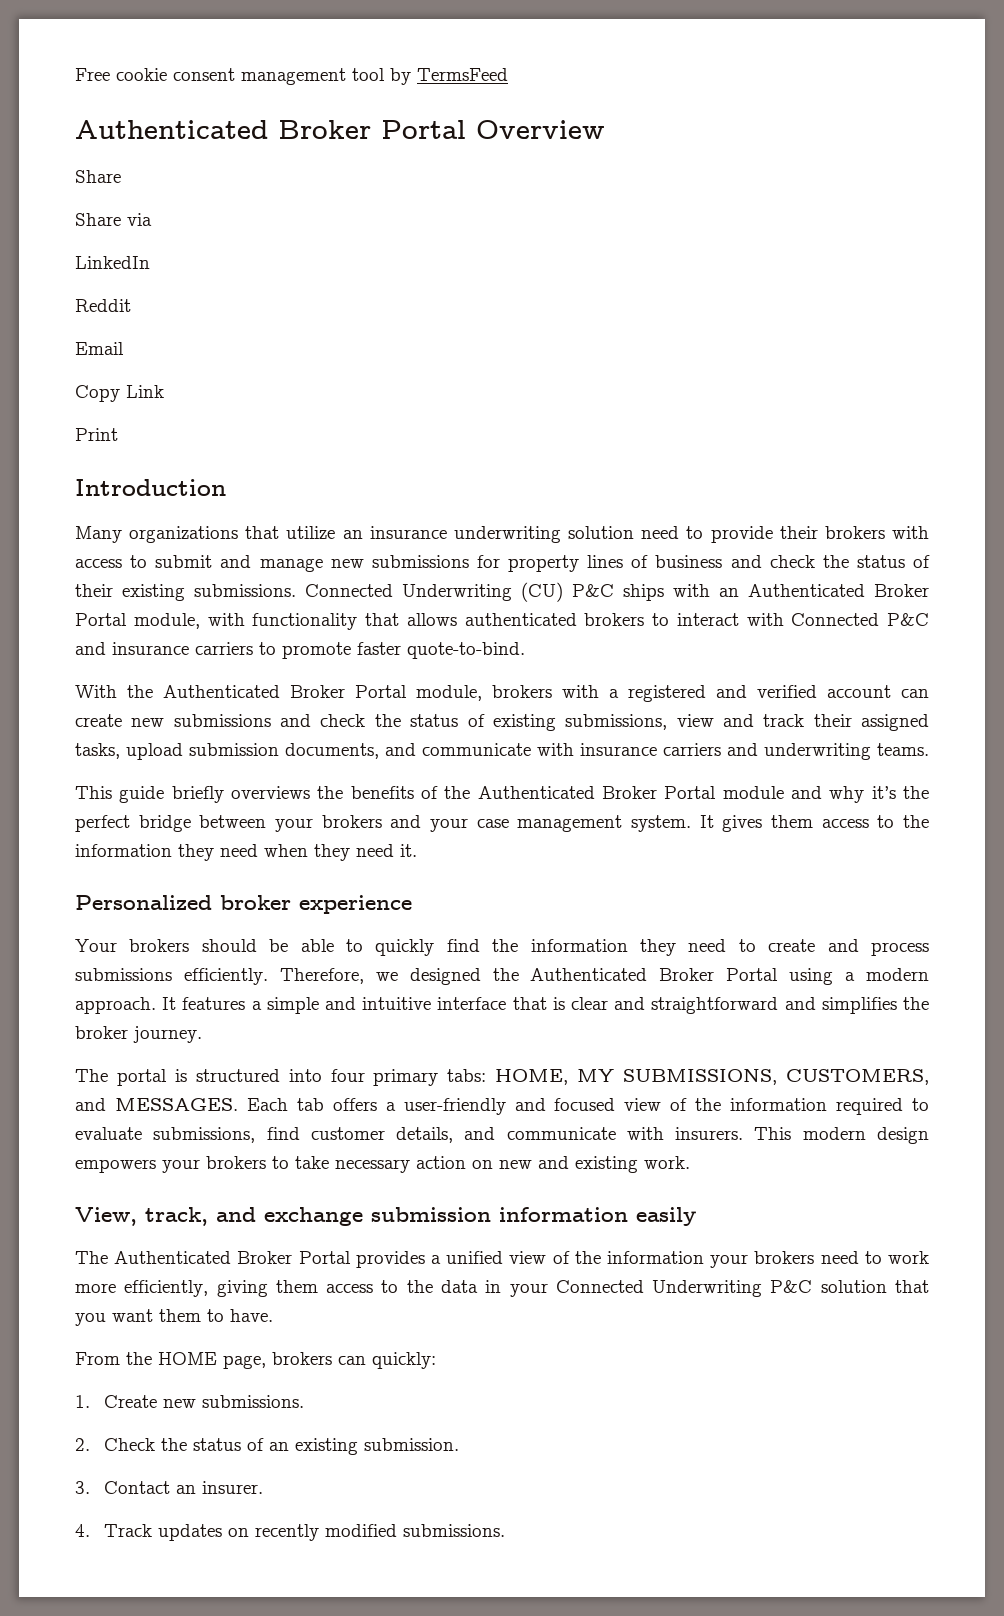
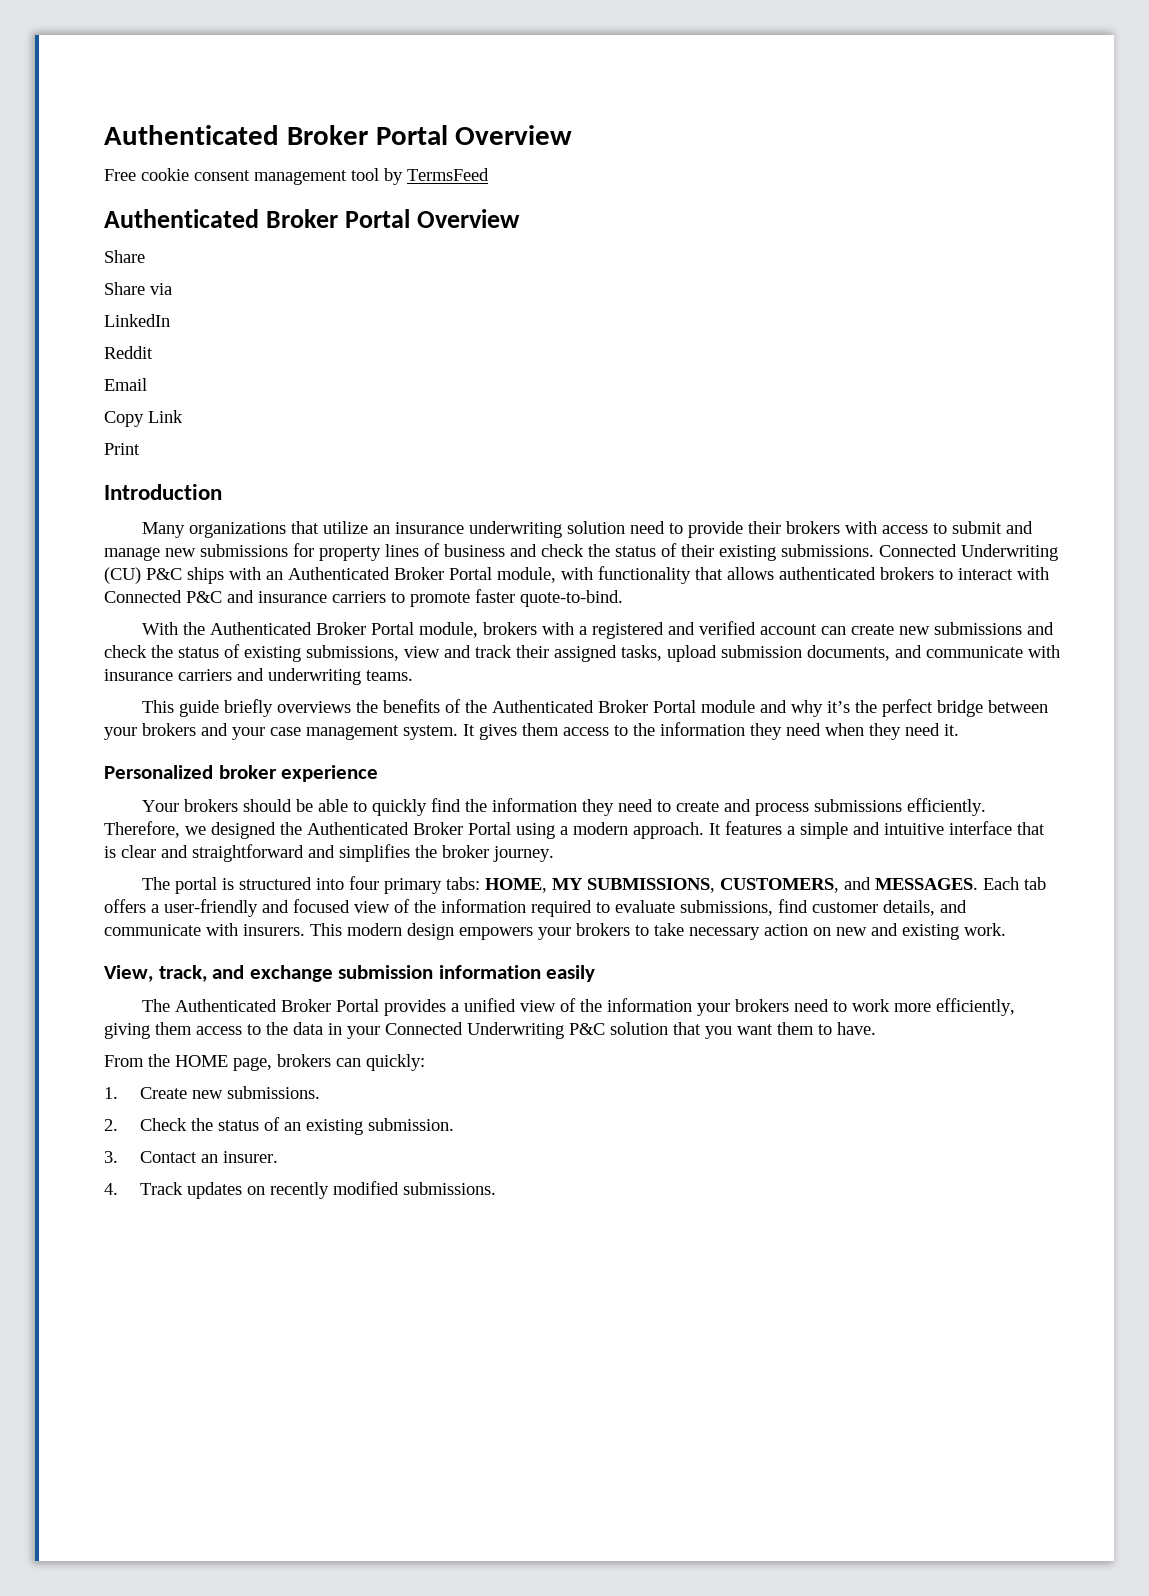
(75, 74) none -> [104,125,573,145] Authenticated Broker Portal Overview //

